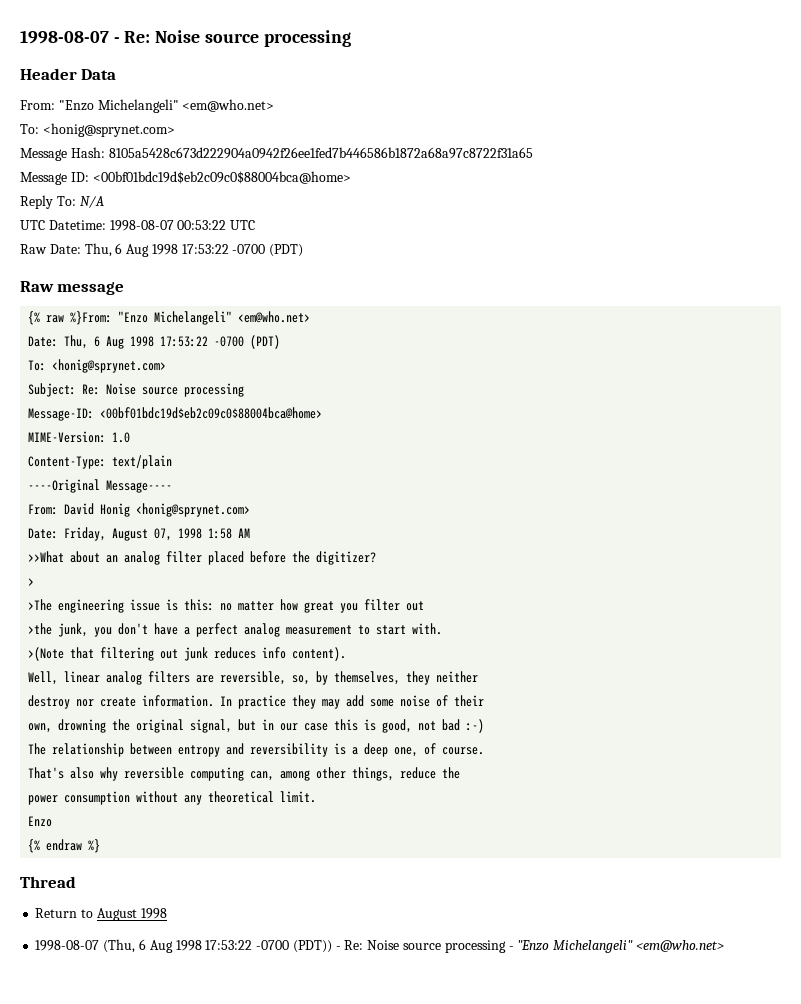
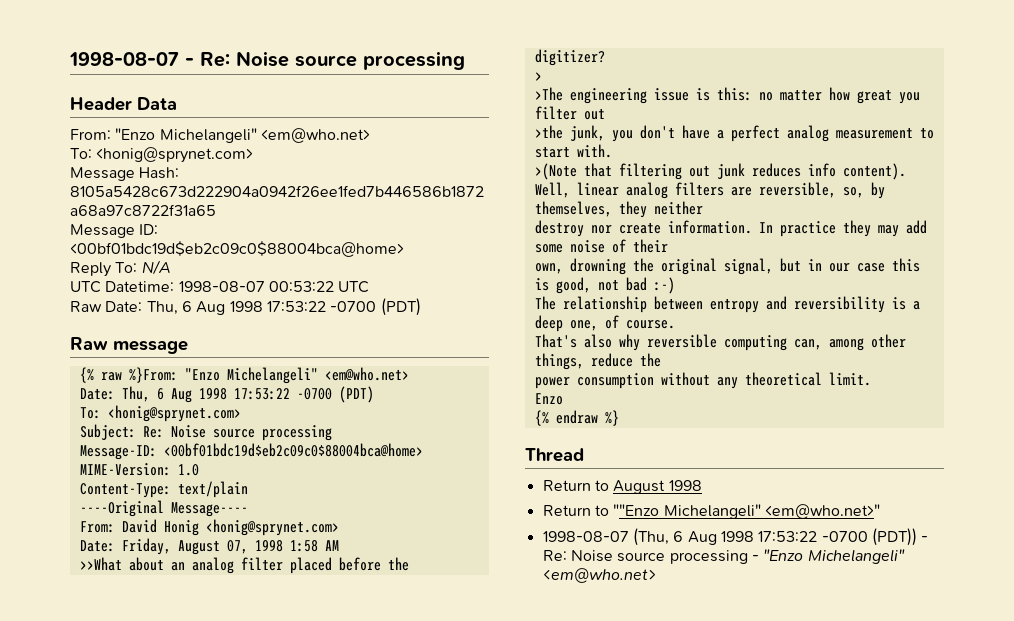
(167, 913) none -> [542,504,880,519] // Return to ""Enzo Michelangeli" <em@who.net>"

